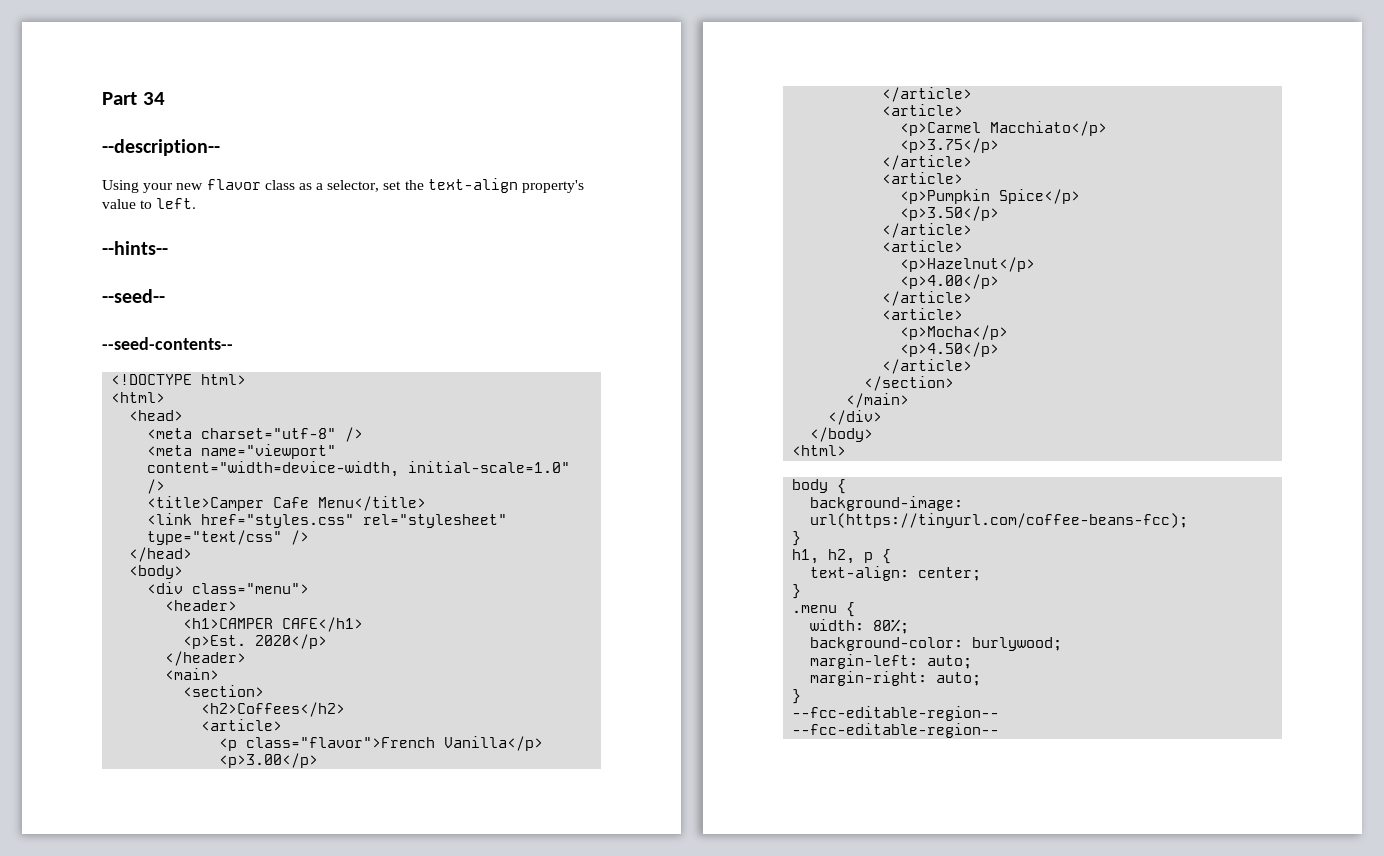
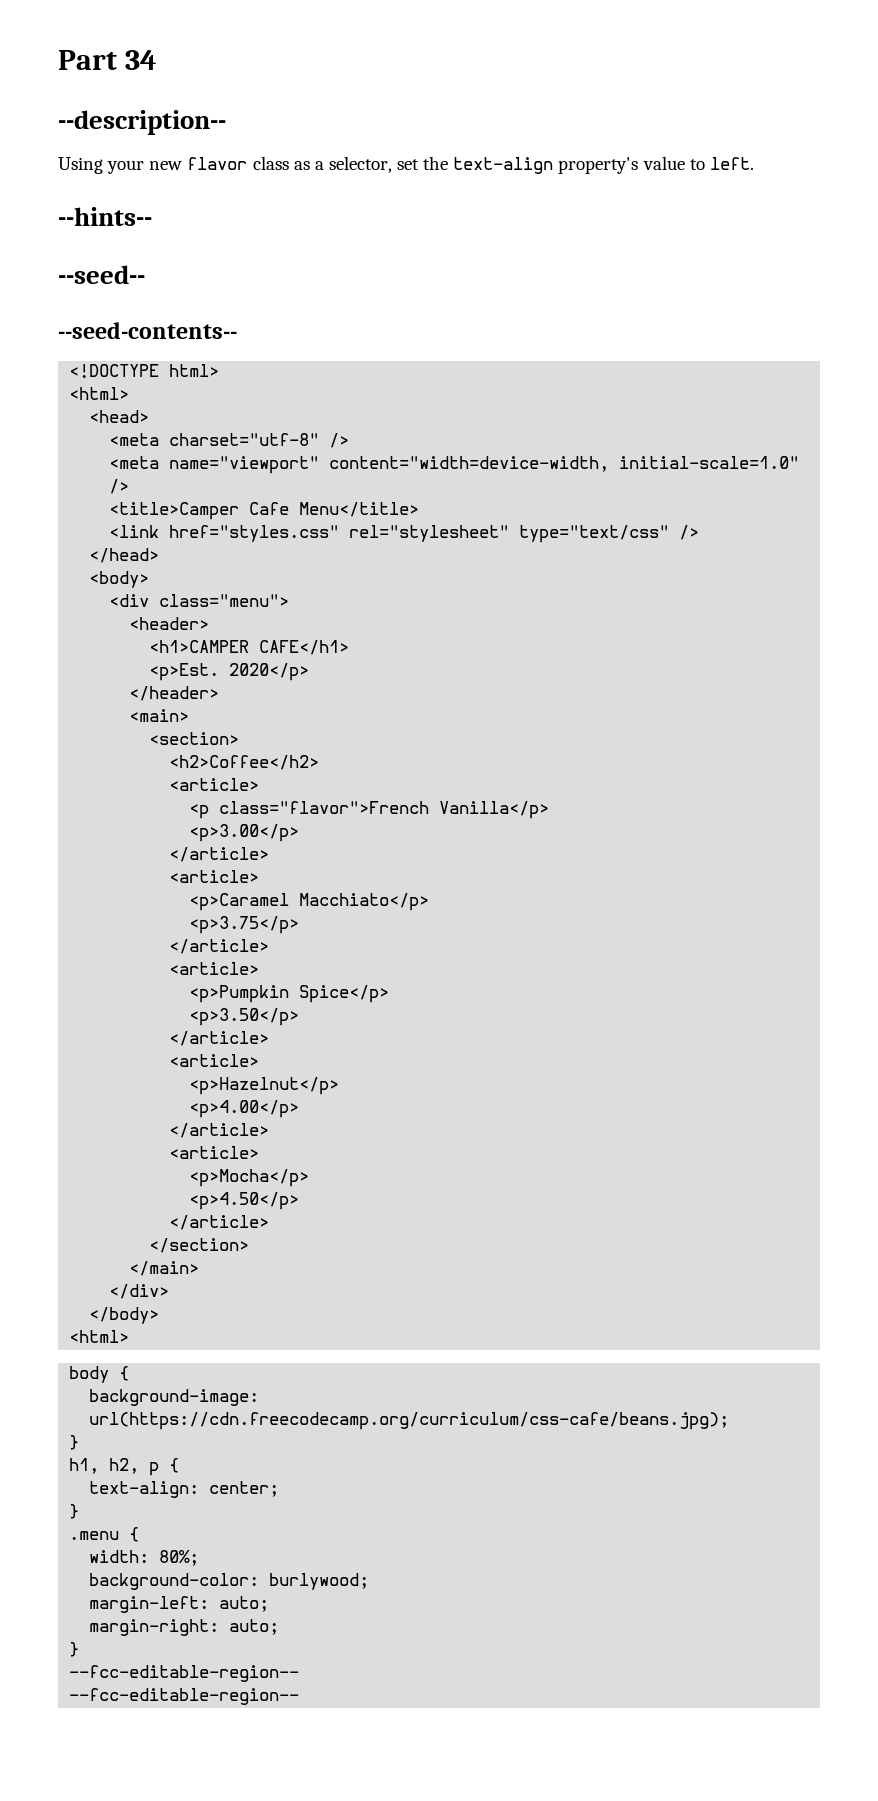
[201,702,346,717] <h2>Coffees</h2> -> [169,755,320,770] <h2>Coffee</h2>
[900,122,982,136] <p>Carmel -> [189,893,290,911] <p>Caramel
[810,513,1189,528] url(https://tinyurl.com/coffee-beans-fcc); -> [89,1412,730,1430] url(https://cdn.freecodecamp.org/curriculum/css-cafe/beans.jpg);

